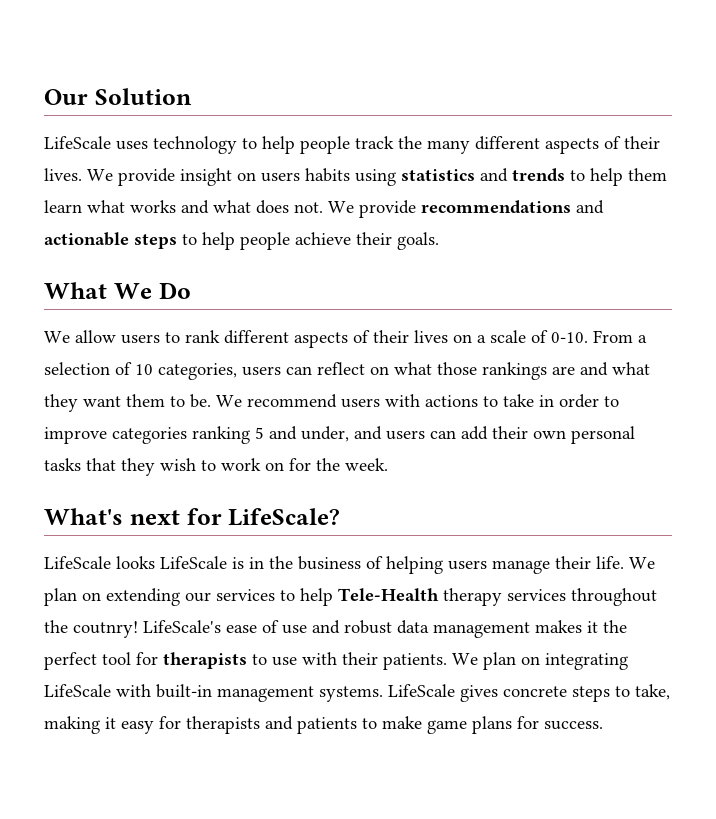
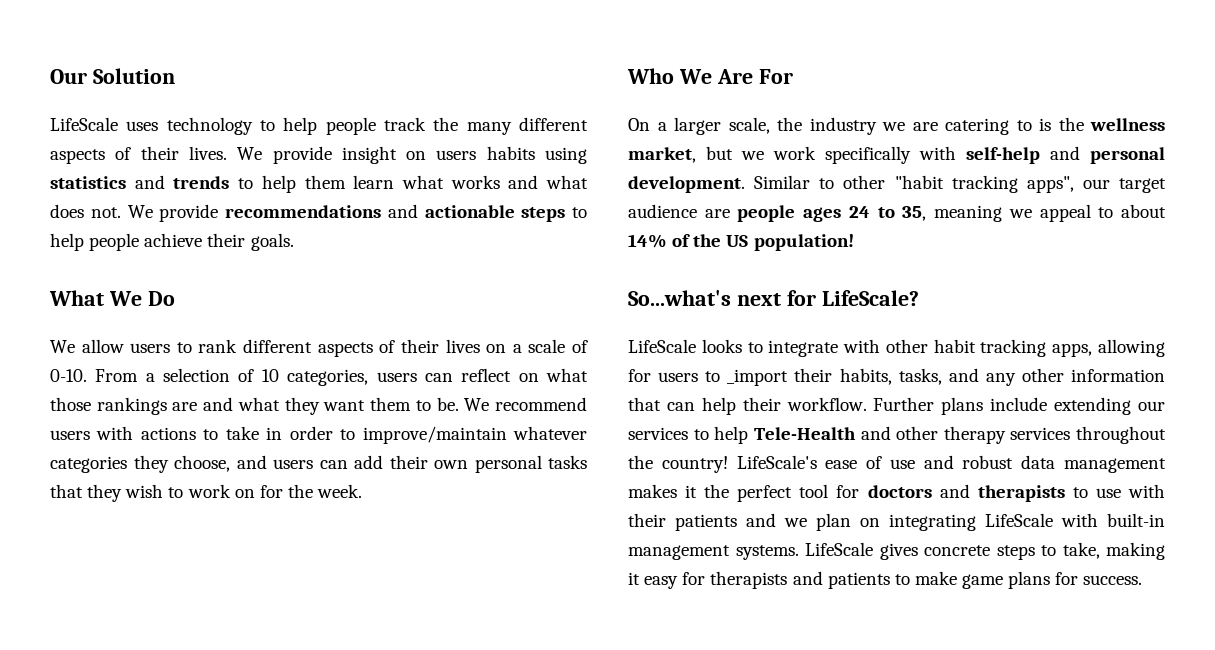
[44,426,349,444] improve categories ranking 5 and under, -> [362,426,588,444] [50,455,230,473] improve/maintain whatever categories they choose,
[44,508,123,525] What's -> [627,68,793,84] [628,117,1165,135] [628,146,1165,164] [628,175,1166,193] [628,204,1166,222] [628,234,854,251] [628,290,731,306] Who We Are For // On a larger scale, the industry we are catering to is the wellness market, but we work specifically with self-help and personal development. Similar to other "habit tracking apps", our target audience are people ages 24 to 35, meaning we appeal to about 14% of the US population! // So...what's
[160,556,655,574] [44,588,101,606] LifeScale is in the business of helping users manage their life. We plan on -> [747,339,1165,357] [628,368,1165,386] [628,397,1048,415] to integrate with other habit tracking apps, allowing for users to _import their habits, tasks, and any other information that can help their workflow. Further plans include
(439, 594) none -> [860,426,939,440] and other
[73,621,138,638] coutnry! -> [661,456,728,473] country!
(158, 658) none -> [867,484,970,498] doctors and
[383,653,478,670] patients. We -> [675,513,807,531] patients and we

